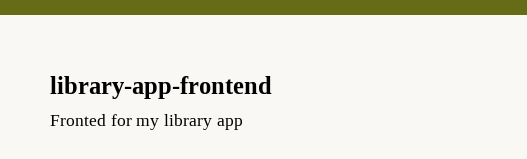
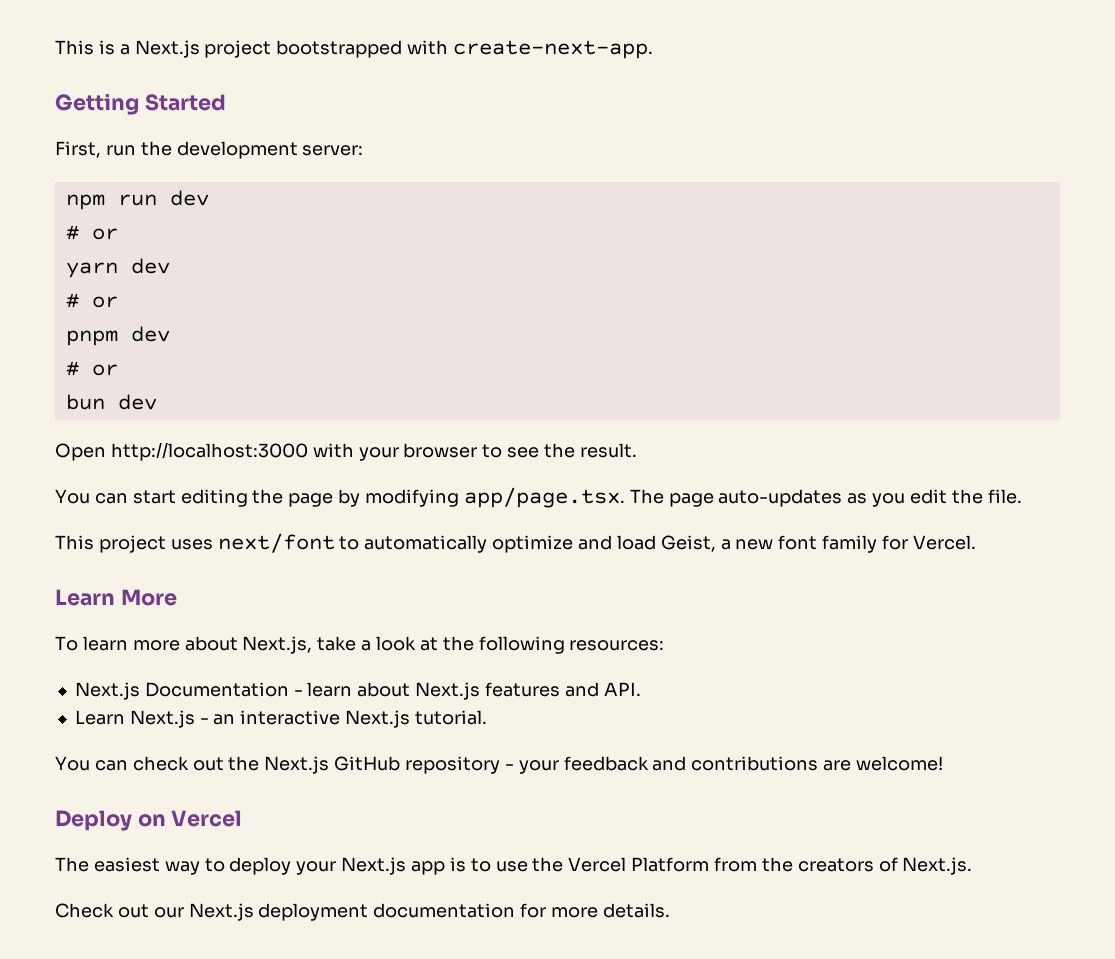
[50,76,272,99] [50,114,243,130] library-app-frontend // Fronted for my library app -> [55,40,654,59] [55,93,226,115] [55,141,364,159] [65,190,209,210] [65,225,118,240] [65,258,170,278] [65,293,118,308] [65,326,170,346] [65,361,118,376] [65,394,157,410] [55,442,637,461] [55,487,1022,508] [55,533,976,553] [55,589,177,606] [55,636,665,654] [74,682,641,700] [74,710,487,728] [55,756,944,774] [55,810,243,831] [55,857,973,875] [55,903,670,921] This is a Next.js project bootstrapped with create-next-app. // Getting Started // First, run the development server: // npm run dev // # or // yarn dev // # or // pnpm dev // # or // bun dev // Open http://localhost:3000 with your browser to see the result. // You can start editing the page by modifying app/page.tsx. The page auto-updates as you edit the file. // This project uses next/font to automatically optimize and load Geist, a new font family for Vercel. // Learn More // To learn more about Next.js, take a look at the following resources: // Next.js Documentation - learn about Next.js features and API. // Learn Next.js - an interactive Next.js tutorial. // You can check out the Next.js GitHub repository - your feedback and contributions are welcome! // Deploy on Vercel // The easiest way to deploy your Next.js app is to use the Vercel Platform from the creators of Next.js. // Check out our Next.js deployment documentation for more details.

